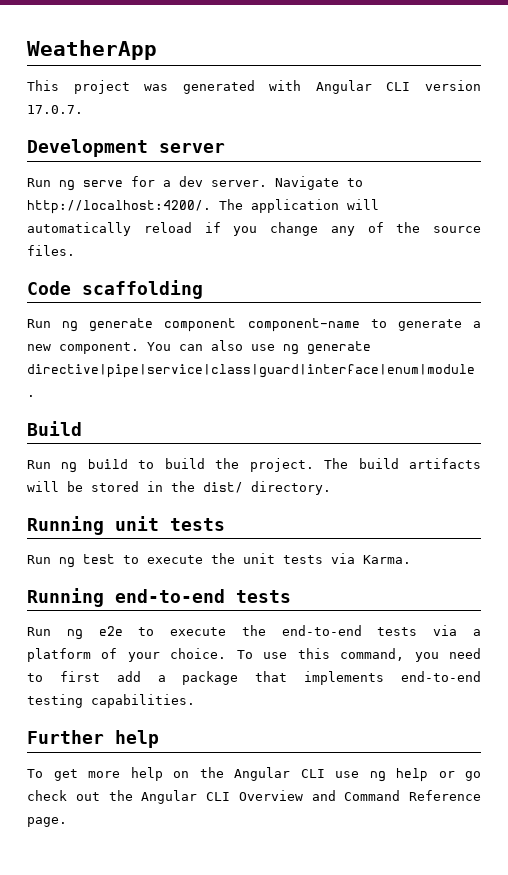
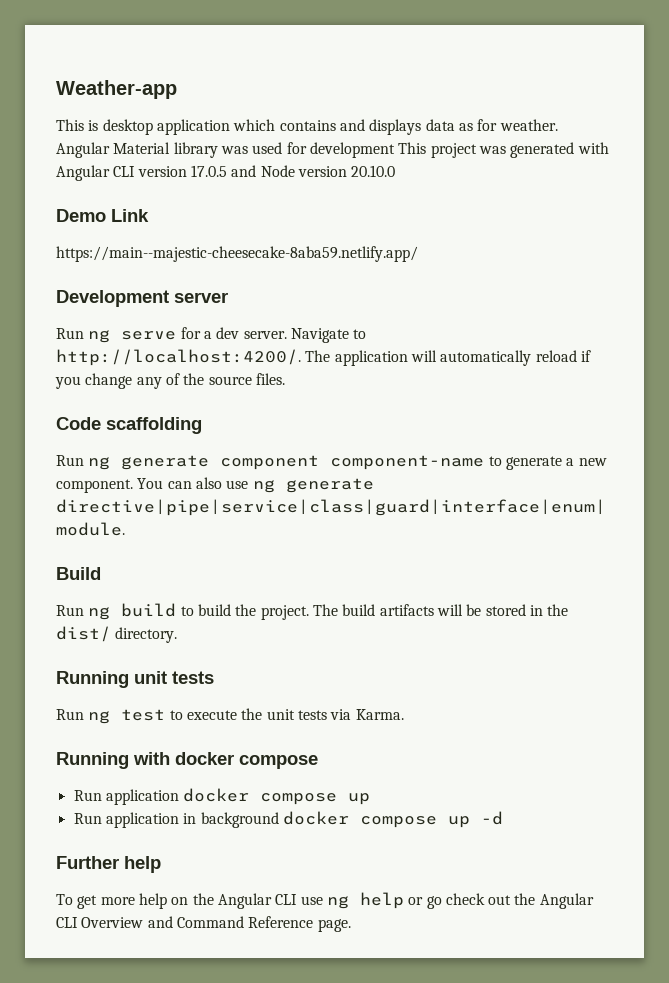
[27,40,157,60] [27,80,59,91] WeatherApp // This -> [56,80,177,99] [56,119,558,135] [56,142,427,158] Weather-app // This is desktop application which contains and displays data as for weather. Angular Material library was used for development This
[27,105,83,114] 17.0.7. -> [190,165,396,177] [56,209,149,222] [56,246,418,262] 17.0.5 and Node version 20.10.0 // Demo Link // https://main--majestic-cheesecake-8aba59.netlify.app/
[115,589,291,603] [27,625,481,640] [27,648,482,662] [27,671,481,685] [27,694,195,708] end-to-end tests // Run ng e2e to execute the end-to-end tests via a platform of your choice. To use this command, you need to first add a package that implements end-to-end testing capabilities. -> [133,752,318,769] [73,788,371,805] [73,811,503,828] with docker compose // Run application docker compose up // Run application in background docker compose up -d

